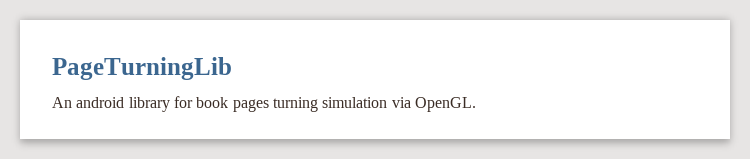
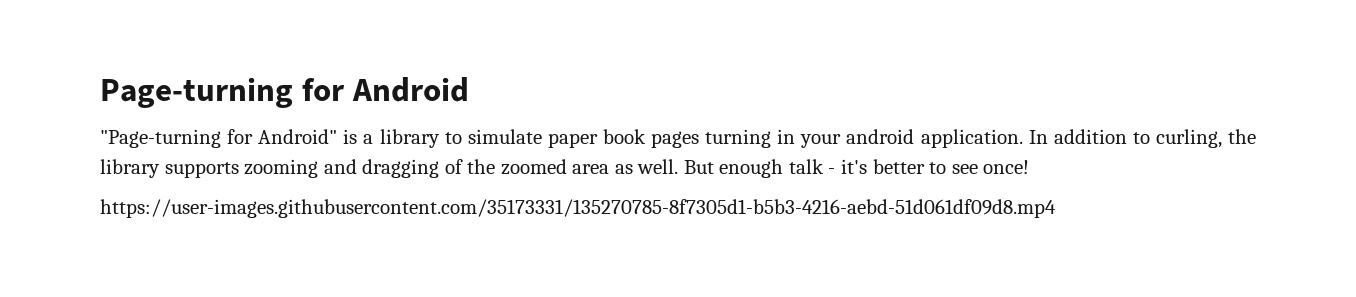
[52,57,232,80] [52,96,476,112] PageTurningLib // An android library for book pages turning simulation via OpenGL. -> [100,77,469,108] [100,129,1256,148] [100,159,1030,178] [100,199,1056,218] Page-turning for Android // "Page-turning for Android" is a library to simulate paper book pages turning in your android application. In addition to curling, the library supports zooming and dragging of the zoomed area as well. But enough talk - it's better to see once! // https://user-images.githubusercontent.com/35173331/135270785-8f7305d1-b5b3-4216-aebd-51d061df09d8.mp4

